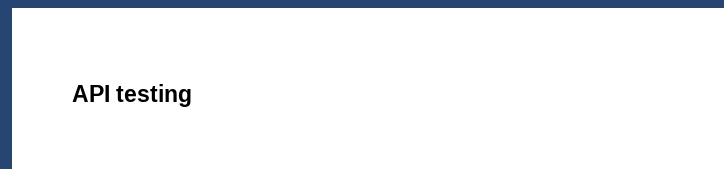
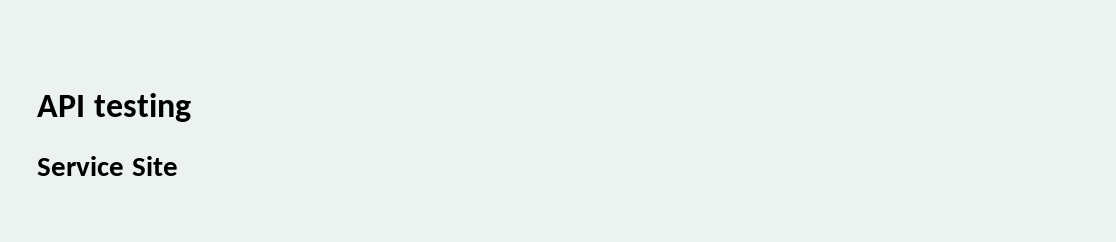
(193, 95) none -> [37,156,178,176] // Service Site

